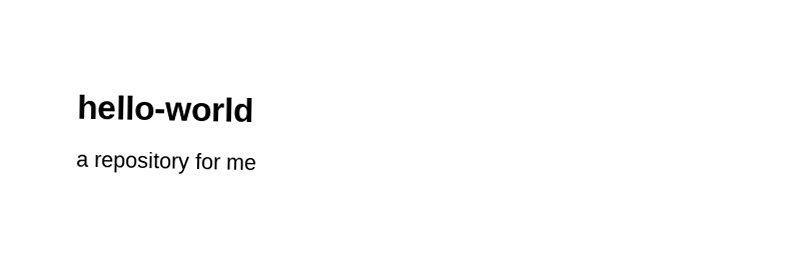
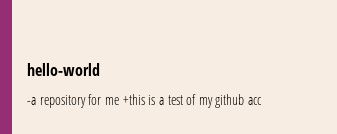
[76,154,89,167] a -> [27,97,36,105] -a
(257, 164) none -> [122,94,263,108] +this is a test of my github acc

